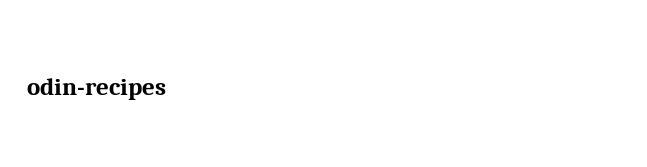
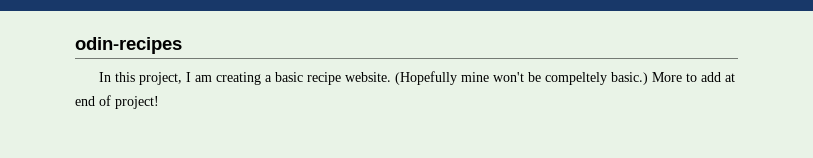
(166, 89) none -> [99,71,736,85] [75,95,159,109] // In this project, I am creating a basic recipe website. (Hopefully mine won't be compeltely basic.) More to add at end of project!

